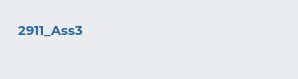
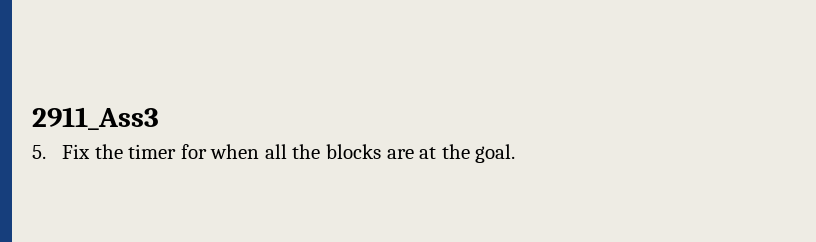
(83, 31) none -> [32,144,516,163] // 5. Fix the timer for when all the blocks are at the goal.

